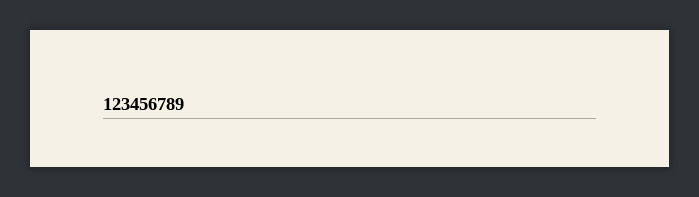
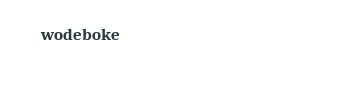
[103,98,184,110] 123456789 -> [40,28,120,40] wodeboke

